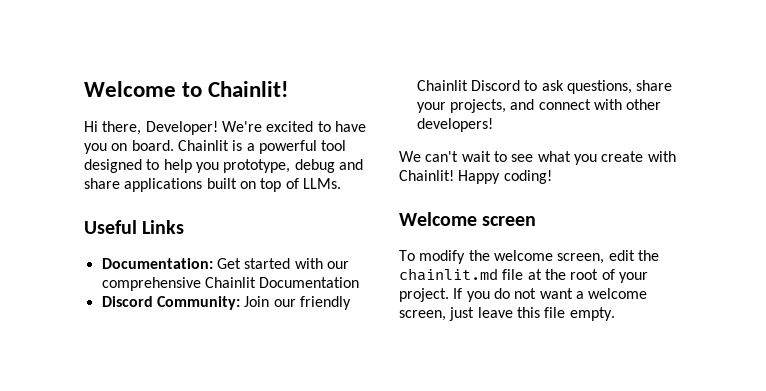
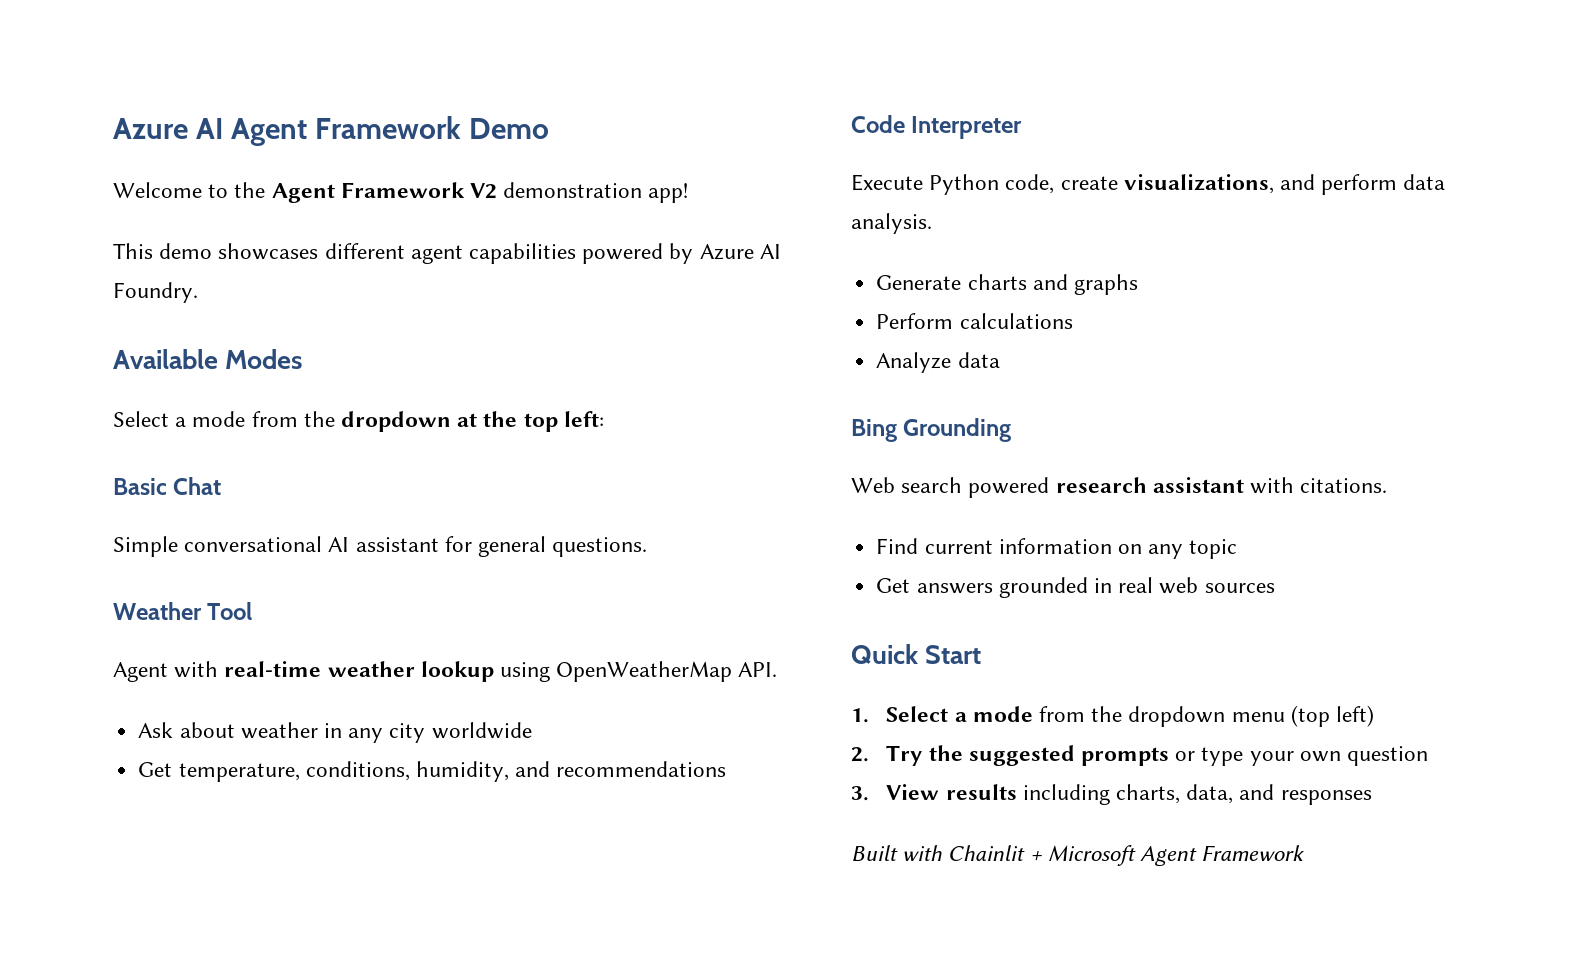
[84,81,289,97] [84,121,366,135] [84,140,347,154] [84,159,363,173] [84,178,341,192] [84,220,185,234] [101,258,349,269] [101,277,360,291] [101,296,351,310] [416,80,673,94] [416,99,662,113] [416,118,493,132] [399,151,676,165] [399,170,552,184] [399,212,537,226] [399,250,659,264] [399,268,648,283] [399,288,648,302] [399,307,615,321] Welcome to Chainlit! // Hi there, Developer! We're excited to have you on board. Chainlit is a powerful tool designed to help you prototype, debug and share applications built on top of LLMs. // Useful Links // Documentation: Get started with our comprehensive Chainlit Documentation // Discord Community: Join our friendly Chainlit Discord to ask questions, share your projects, and connect with other developers! // We can't wait to see what you create with Chainlit! Happy coding! // Welcome screen // To modify the welcome screen, edit the chainlit.md file at the root of your project. If you do not want a welcome screen, just leave this file empty. -> [113,116,550,146] [113,182,689,203] [113,243,781,264] [113,282,198,303] [113,349,303,369] [113,411,604,432] [113,477,222,495] [113,536,648,557] [113,602,253,620] [113,661,778,682] [138,722,532,743] [138,761,727,782] [851,115,1023,139] [851,174,1446,195] [851,213,932,234] [876,274,1138,295] [876,313,1073,329] [876,352,1000,373] [851,418,1012,442] [851,477,1388,498] [876,538,1238,559] [876,577,1275,598] [851,644,982,664] [851,705,1375,727] [851,745,1429,766] [851,784,1372,805] [851,845,1306,866] Azure AI Agent Framework Demo // Welcome to the Agent Framework V2 demonstration app! // This demo showcases different agent capabilities powered by Azure AI Foundry. // Available Modes // Select a mode from the dropdown at the top left: // Basic Chat // Simple conversational AI assistant for general questions. // Weather Tool // Agent with real-time weather lookup using OpenWeatherMap API. // Ask about weather in any city worldwide // Get temperature, conditions, humidity, and recommendations // Code Interpreter // Execute Python code, create visualizations, and perform data analysis. // Generate charts and graphs // Perform calculations // Analyze data // Bing Grounding // Web search powered research assistant with citations. // Find current information on any topic // Get answers grounded in real web sources // Quick Start // 1. Select a mode from the dropdown menu (top left) // 2. Try the suggested prompts or type your own question // 3. View results including charts, data, and responses // Built with Chainlit + Microsoft Agent Framework

